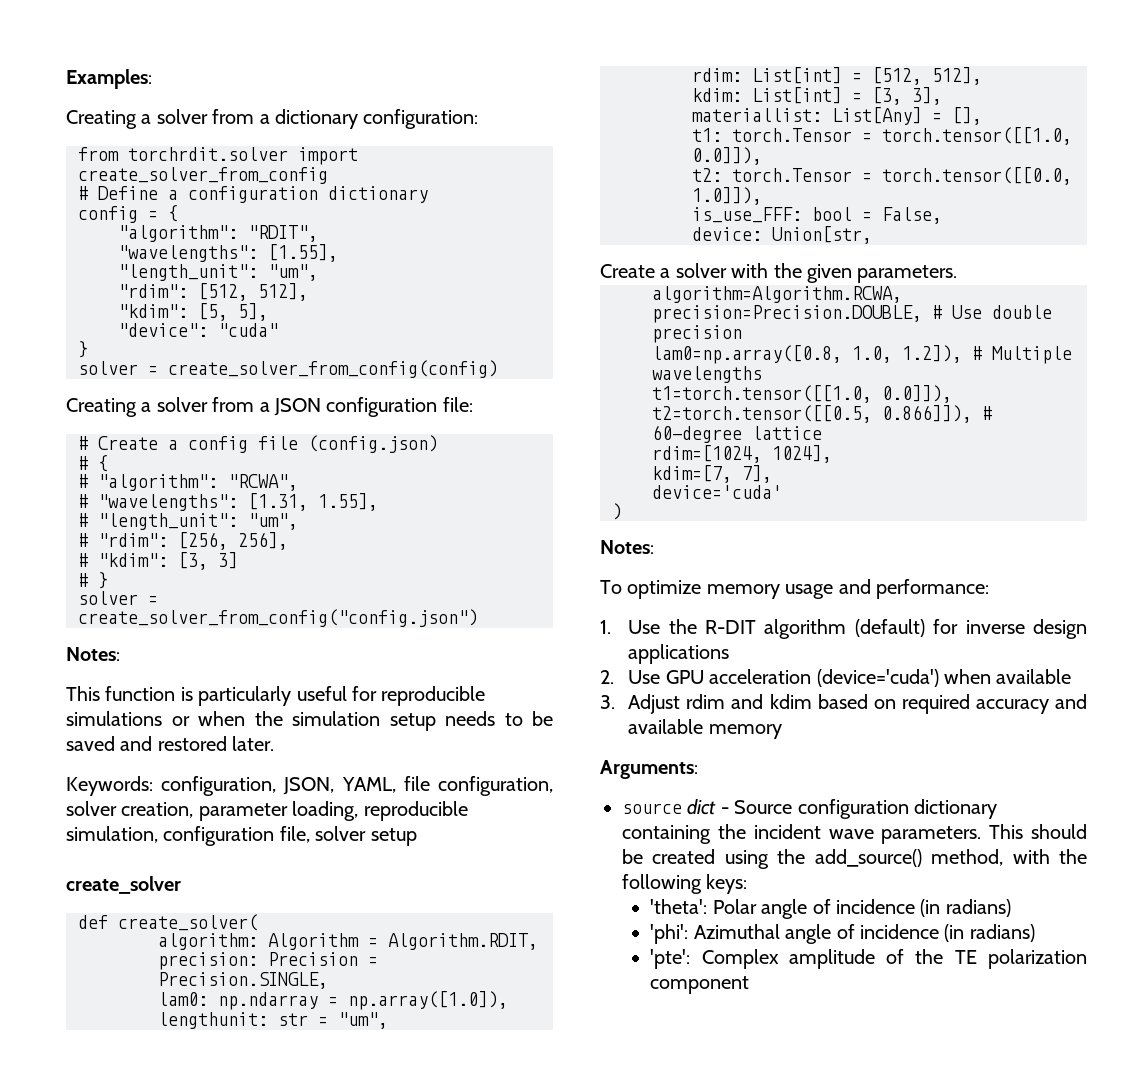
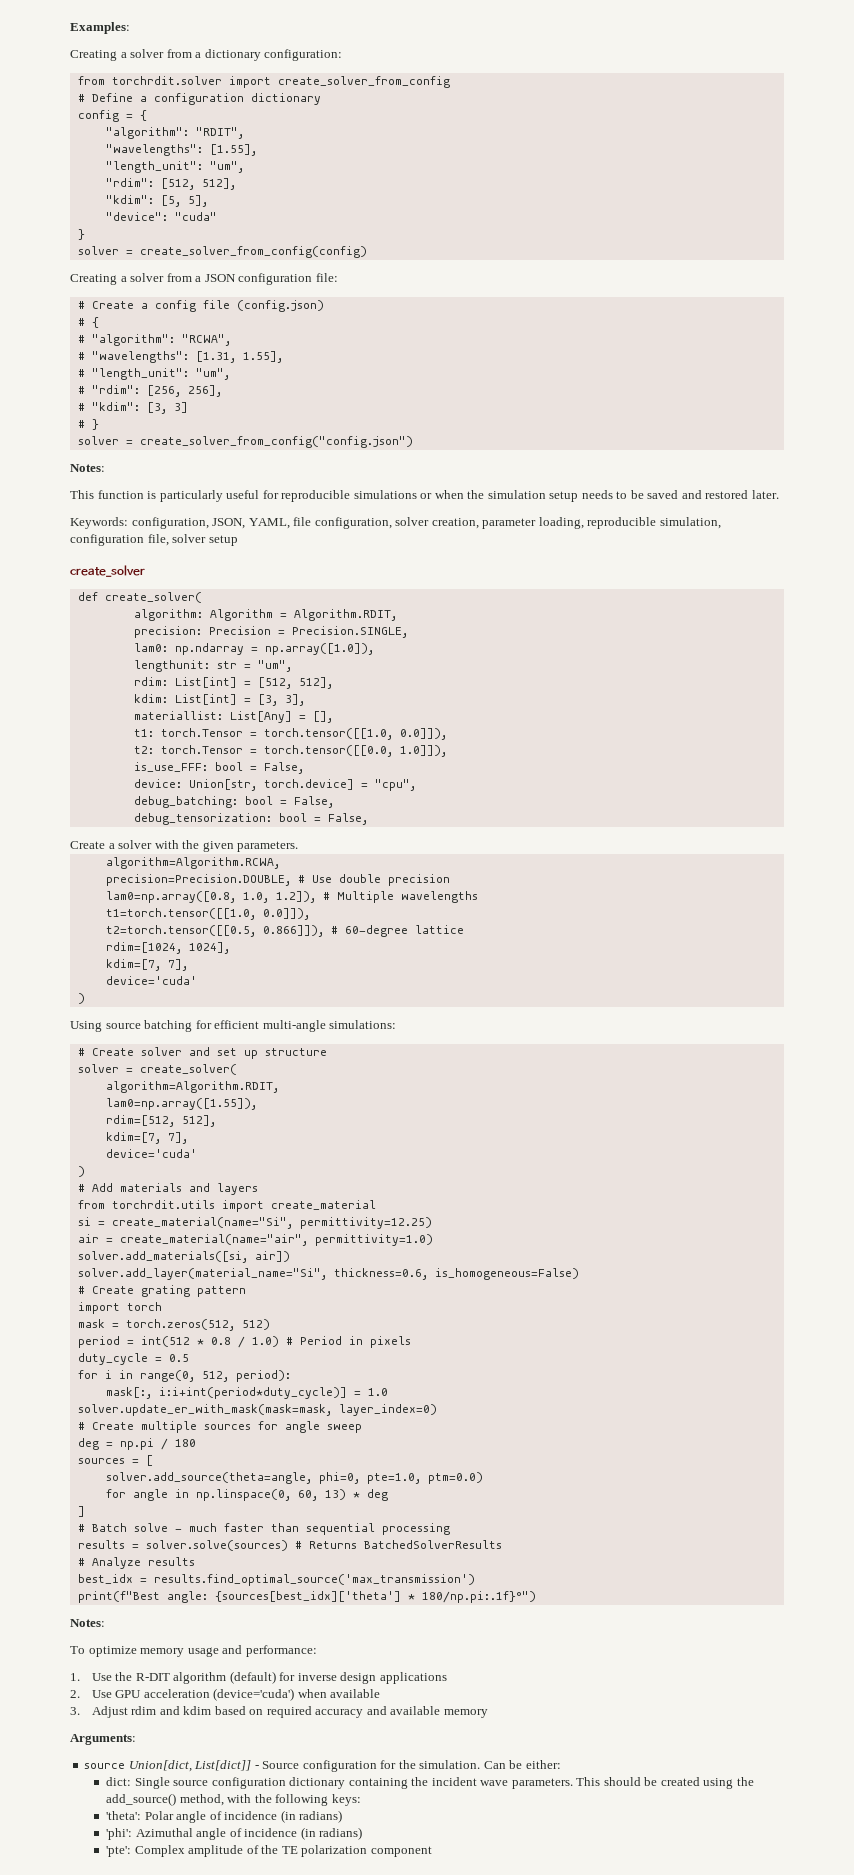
(872, 235) none -> [263,779,416,791] [133,796,334,808] [133,813,368,825] torch.device] = "cpu", // debug_batching: bool = False, // debug_tensorization: bool = False,
(622, 511) none -> [70,1020,397,1032] [77,1047,327,1059] [77,1064,237,1075] [105,1081,279,1093] [105,1098,257,1110] [105,1115,216,1127] [105,1132,188,1144] [105,1149,197,1158] [77,1166,85,1177] [77,1183,258,1195] [77,1200,376,1212] [77,1217,432,1229] [77,1234,433,1246] [77,1251,290,1263] [77,1268,579,1280] [77,1285,246,1297] [77,1302,162,1314] [77,1319,270,1331] [77,1336,411,1348] [77,1353,189,1365] [77,1370,291,1382] [105,1387,388,1399] [77,1404,437,1416] [77,1421,362,1433] [77,1438,196,1450] [77,1455,153,1466] [105,1472,483,1484] [105,1489,388,1501] [77,1506,85,1517] [77,1523,450,1535] [77,1540,502,1551] [77,1557,195,1569] [77,1574,475,1586] [77,1591,536,1603] // Using source batching for efficient multi-angle simulations: // # Create solver and set up structure // solver = create_solver( // algorithm=Algorithm.RDIT, // lam0=np.array([1.55]), // rdim=[512, 512], // kdim=[7, 7], // device='cuda' // ) // # Add materials and layers // from torchrdit.utils import create_material // si = create_material(name="Si", permittivity=12.25) // air = create_material(name="air", permittivity=1.0) // solver.add_materials([si, air]) // solver.add_layer(material_name="Si", thickness=0.6, is_homogeneous=False) // # Create grating pattern // import torch // mask = torch.zeros(512, 512) // period = int(512 * 0.8 / 1.0) # Period in pixels // duty_cycle = 0.5 // for i in range(0, 512, period): // mask[:, i:i+int(period*duty_cycle)] = 1.0 // solver.update_er_with_mask(mask=mask, layer_index=0) // # Create multiple sources for angle sweep // deg = np.pi / 180 // sources = [ // solver.add_source(theta=angle, phi=0, pte=1.0, ptm=0.0) // for angle in np.linspace(0, 60, 13) * deg // ] // # Batch solve - much faster than sequential processing // results = solver.solve(sources) # Returns BatchedSolverResults // # Analyze results // best_idx = results.find_optimal_source('max_transmission') // print(f"Best angle: {sources[best_idx]['theta'] * 180/np.pi:.1f}°")
[687,799,717,815] dict -> [128,1760,252,1772] Union[dict, List[dict]]
(909, 809) none -> [380,1760,561,1769] [106,1777,286,1789] for the simulation. Can be either: // dict: Single source configuration

